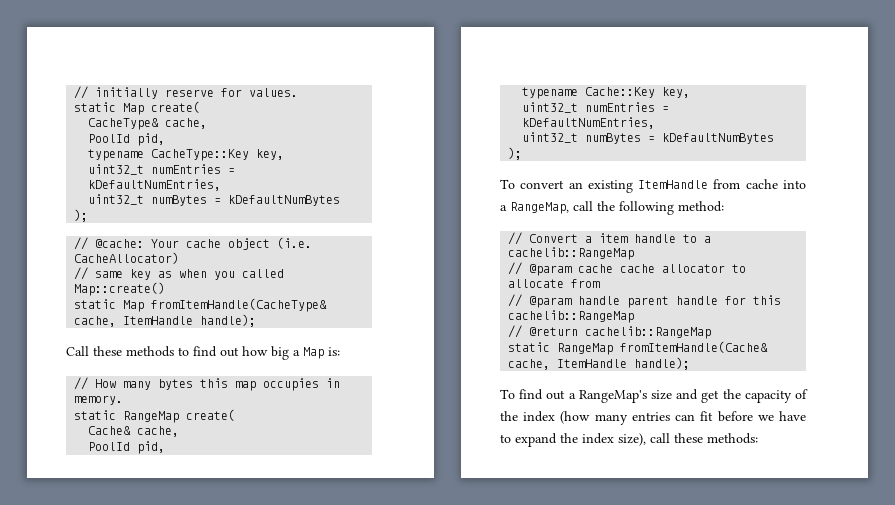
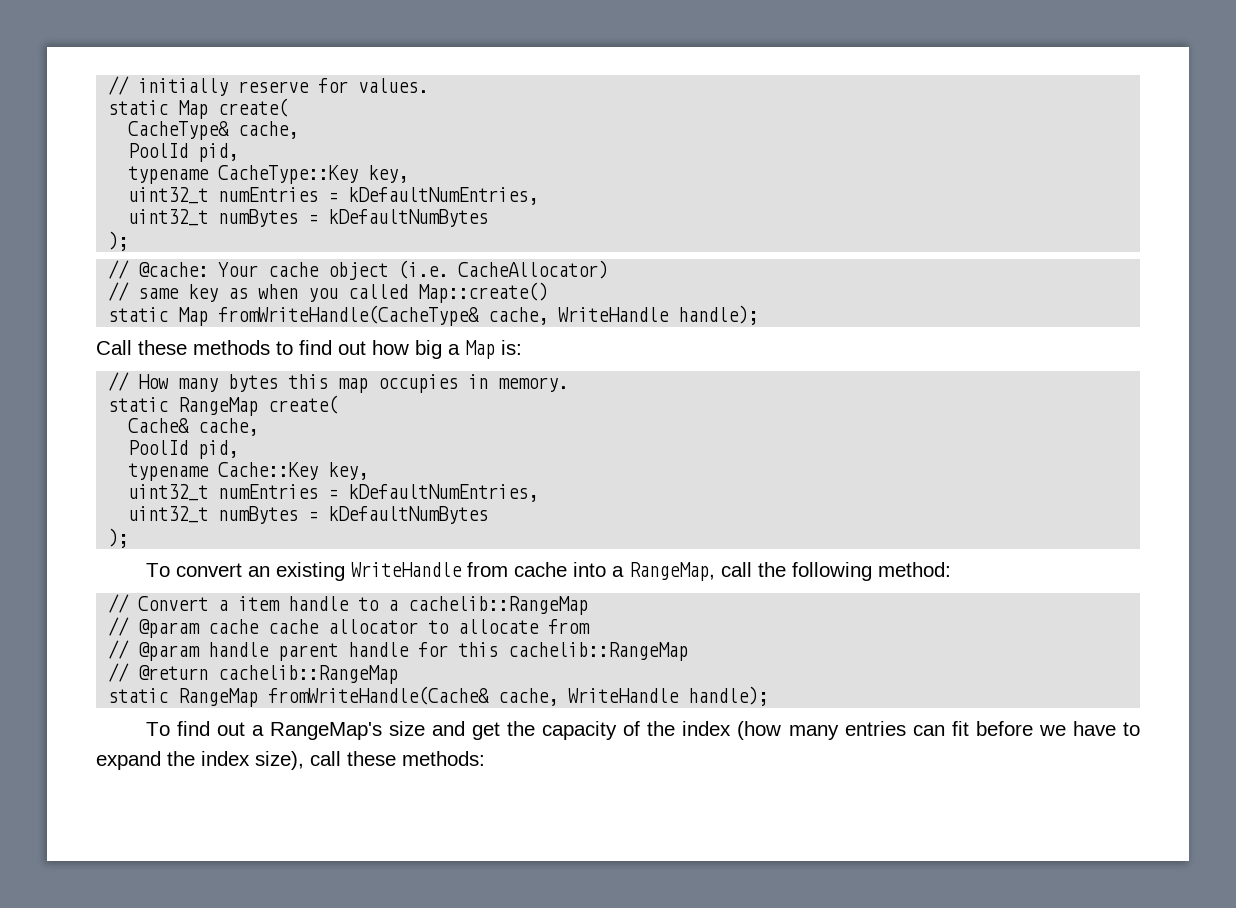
[151,298,328,312] [74,316,194,327] fromItemHandle(CacheType& cache, ItemHandle -> [218,305,670,326] fromWriteHandle(CacheType& cache, WriteHandle
[638,180,709,189] ItemHandle -> [350,562,462,577] WriteHandle
[620,341,769,353] [508,359,628,370] fromItemHandle(Cache& cache, ItemHandle -> [268,686,680,706] fromWriteHandle(Cache& cache, WriteHandle

